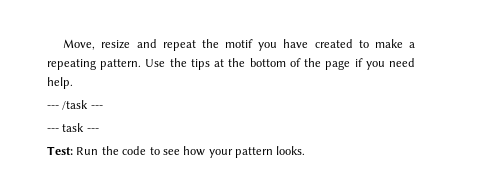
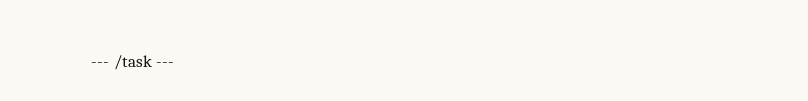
[63,39,415,51] [47,58,415,70] [47,77,73,89] [47,100,103,110] [47,123,99,132] [47,146,306,158] Move, resize and repeat the motif you have created to make a repeating pattern. Use the tips at the bottom of the page if you need help. // --- /task --- // --- task --- // Test: Run the code to see how your pattern looks. -> [91,55,175,70] --- /task ---

